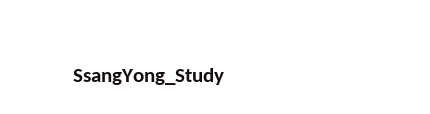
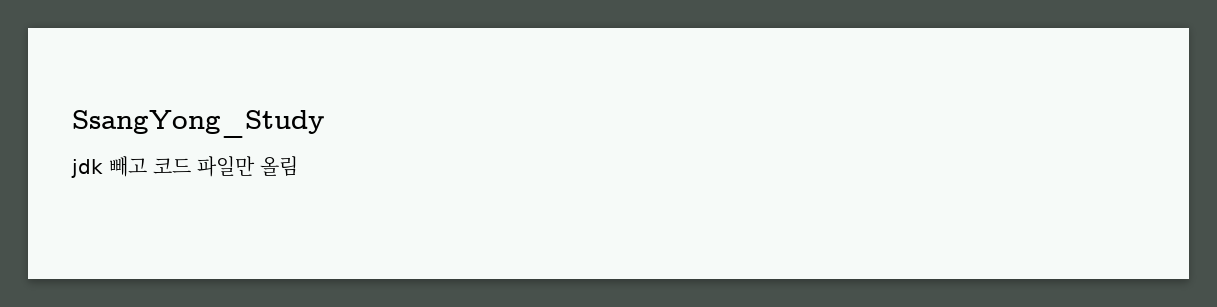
(224, 76) none -> [71,156,298,178] // jdk 빼고 코드 파일만 올림

